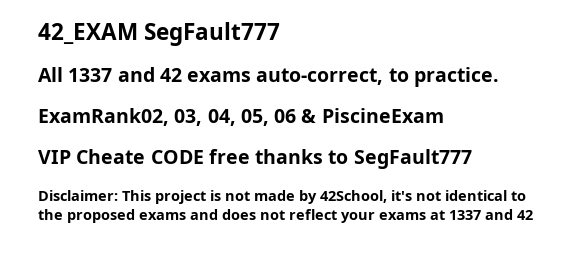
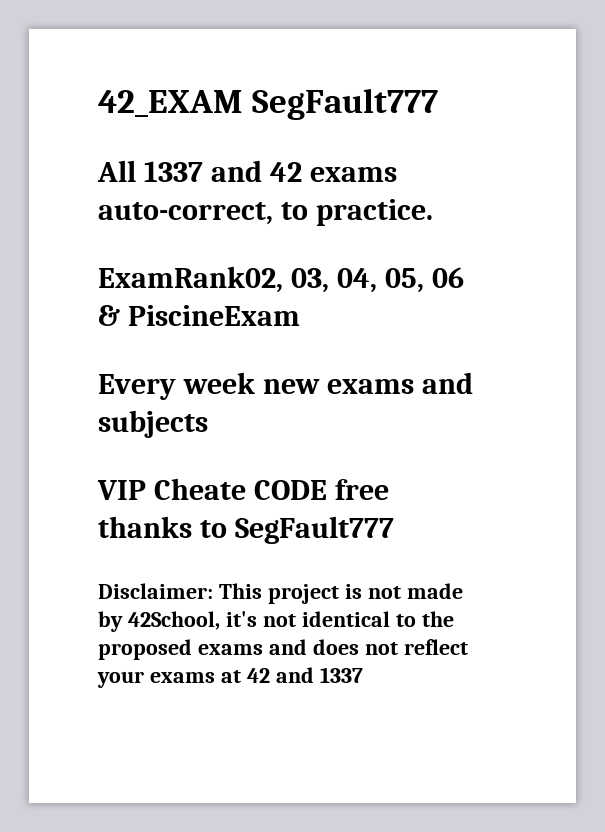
(444, 115) none -> [98,372,473,400] [98,410,208,438] // Every week new exams and subjects
[449,209,533,220] 1337 and 42 -> [246,667,363,683] 42 and 1337

